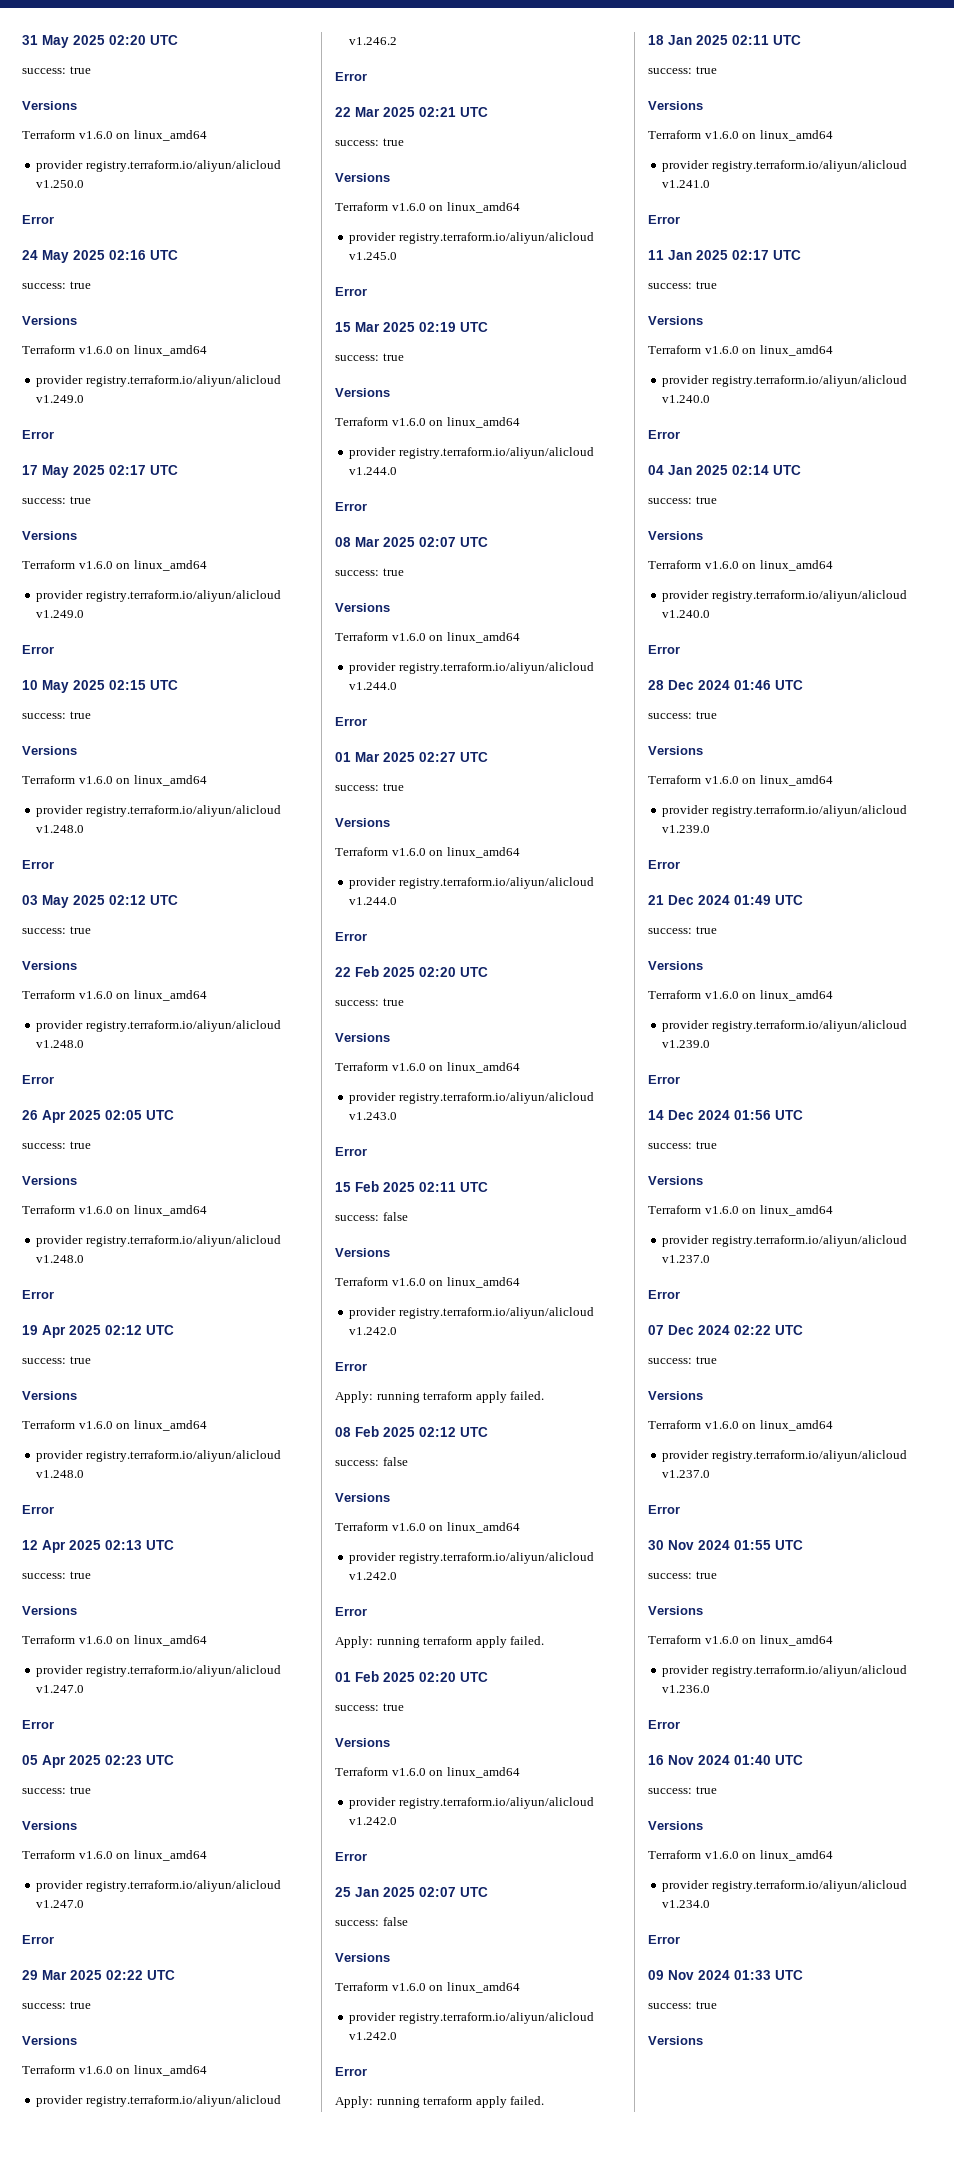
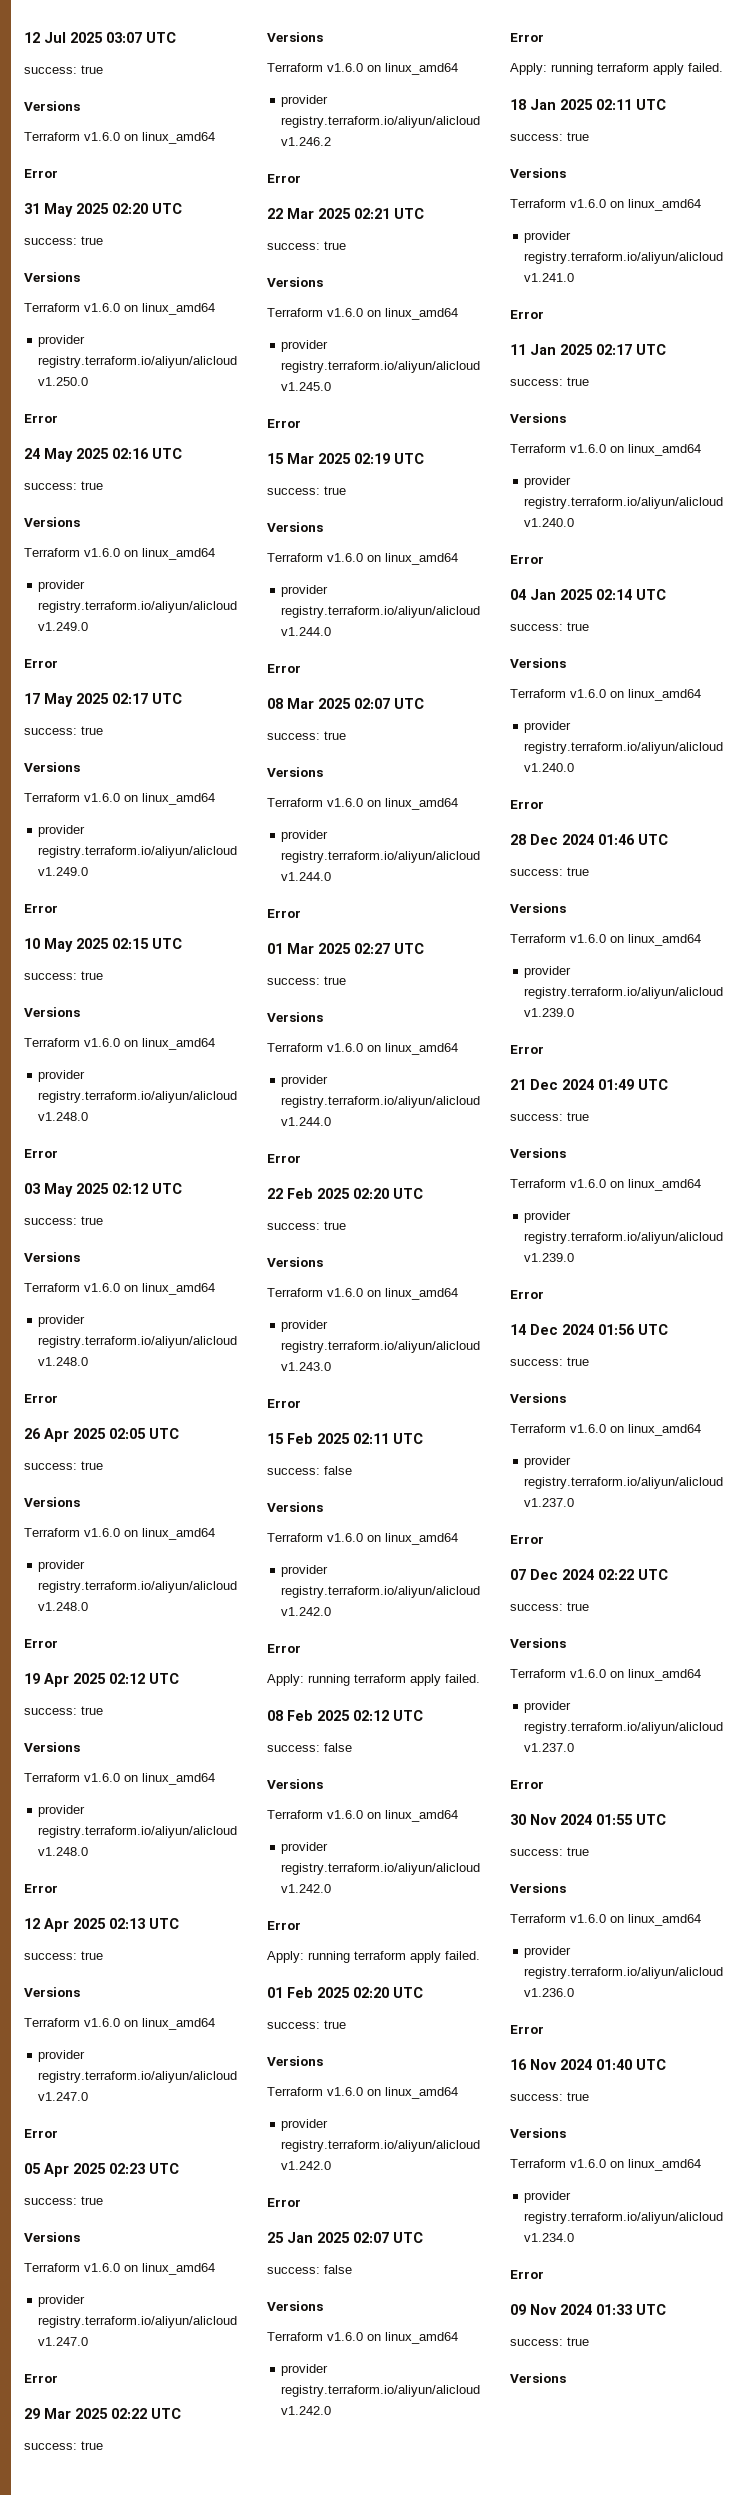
(22, 40) none -> [24,32,176,43] [24,65,103,74] [24,101,80,111] [24,132,215,144] [24,169,58,178] 12 Jul 2025 03:07 UTC // success: true // Versions // Terraform v1.6.0 on linux_amd64 // Error //

